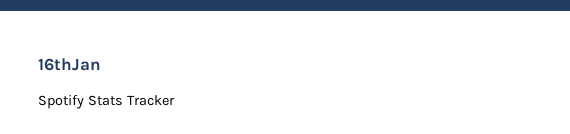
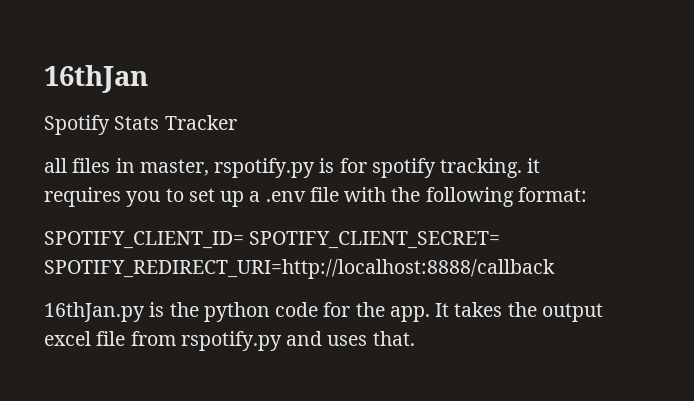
(175, 100) none -> [44,158,541,178] [44,187,587,207] [44,231,501,249] [44,259,555,279] [44,302,603,322] [44,331,415,351] // all files in master, rspotify.py is for spotify tracking. it requires you to set up a .env file with the following format: // SPOTIFY_CLIENT_ID= SPOTIFY_CLIENT_SECRET= SPOTIFY_REDIRECT_URI=http://localhost:8888/callback // 16thJan.py is the python code for the app. It takes the output excel file from rspotify.py and uses that.

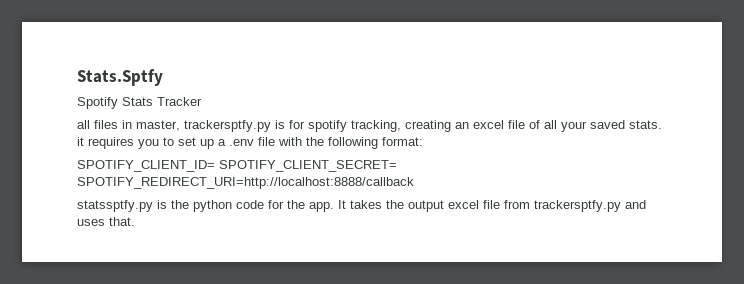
[44,65,148,93] 16thJan -> [77,69,163,86] Stats.Sptfy
[214,158,316,178] rspotify.py -> [184,120,271,132] trackersptfy.py
[440,158,523,178] tracking. -> [351,120,662,132] tracking, creating an excel file of all your saved stats.
[44,302,145,322] 16thJan.py -> [77,200,153,212] statssptfy.py
[180,331,282,351] rspotify.py -> [534,200,621,212] trackersptfy.py

